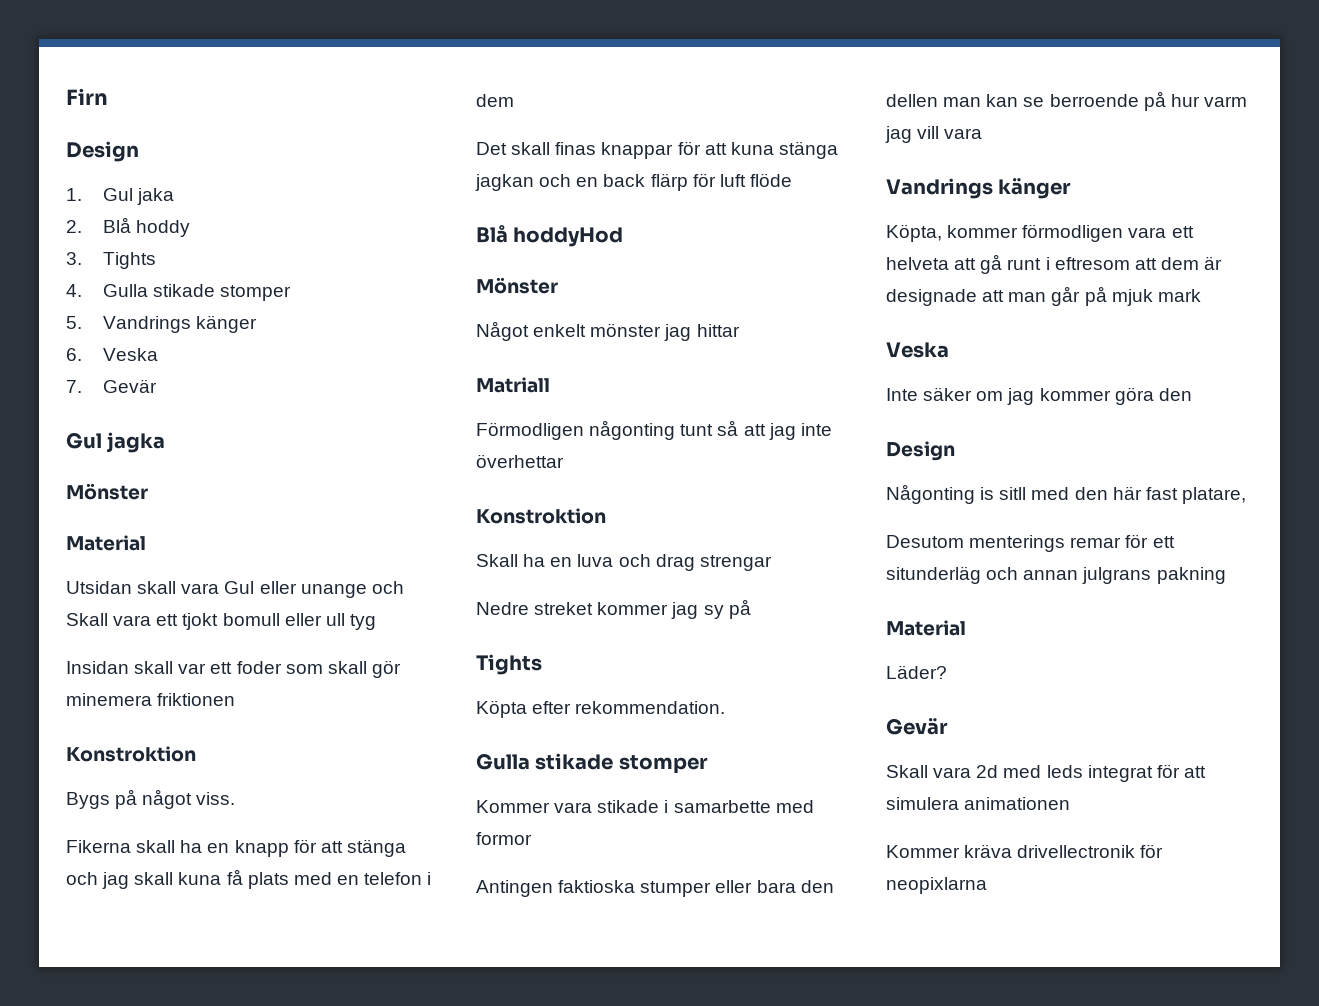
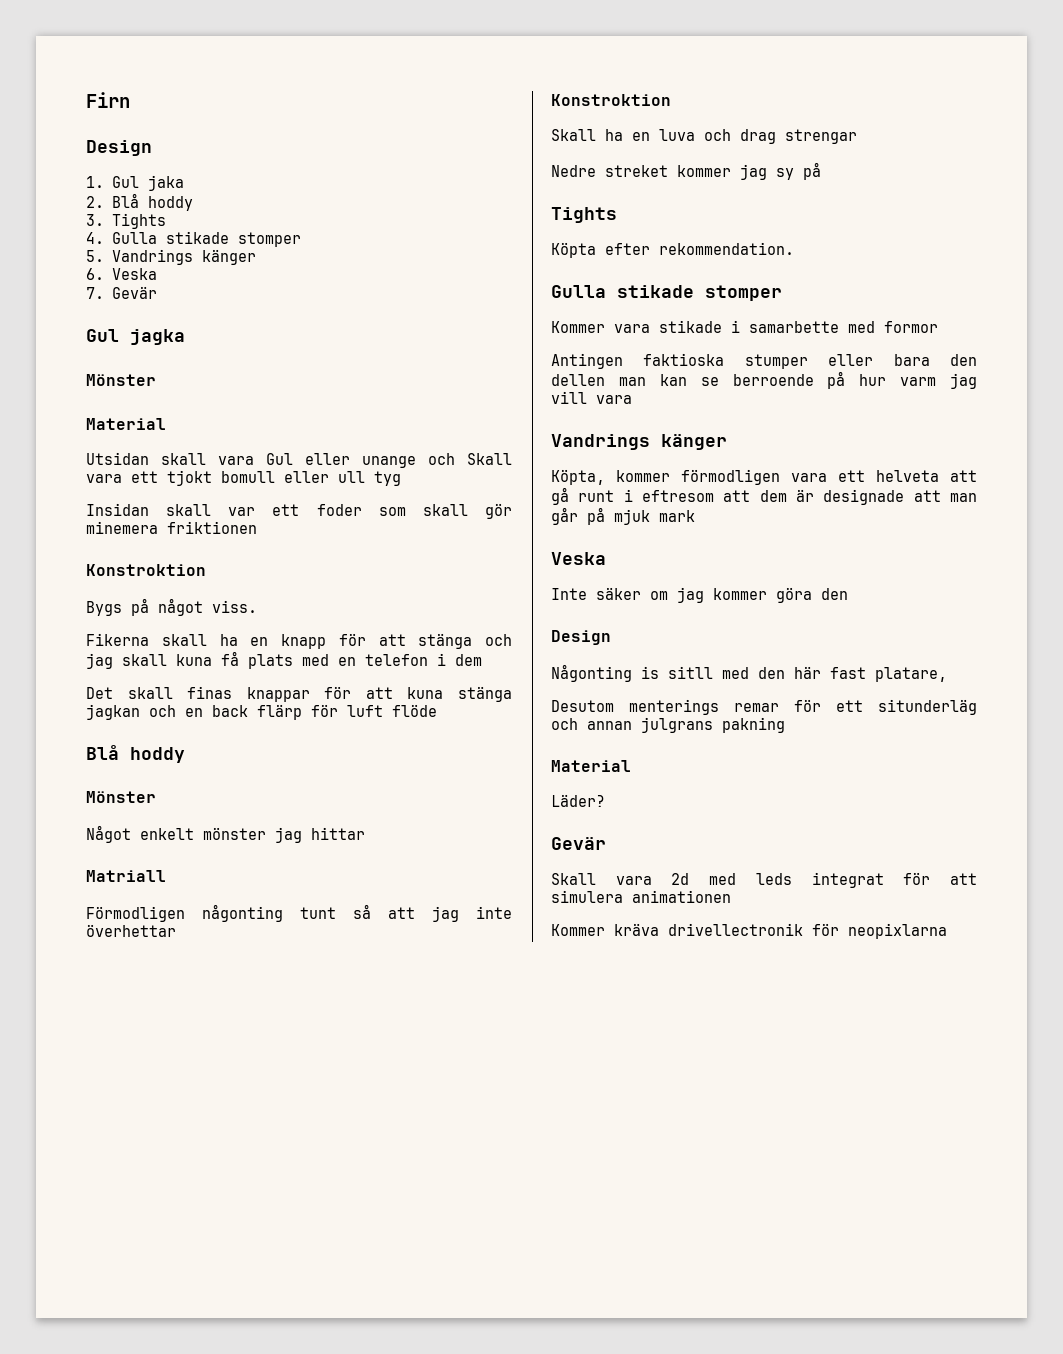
[513,227,624,247] hoddyHod -> [130,747,185,763] hoddy

